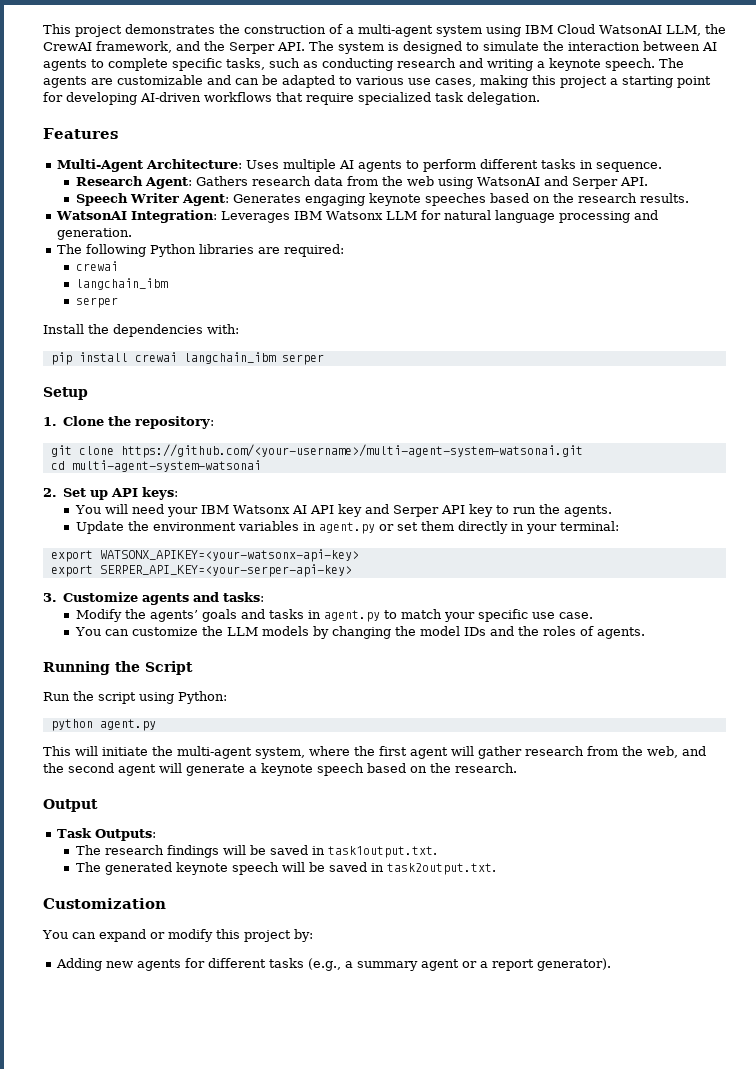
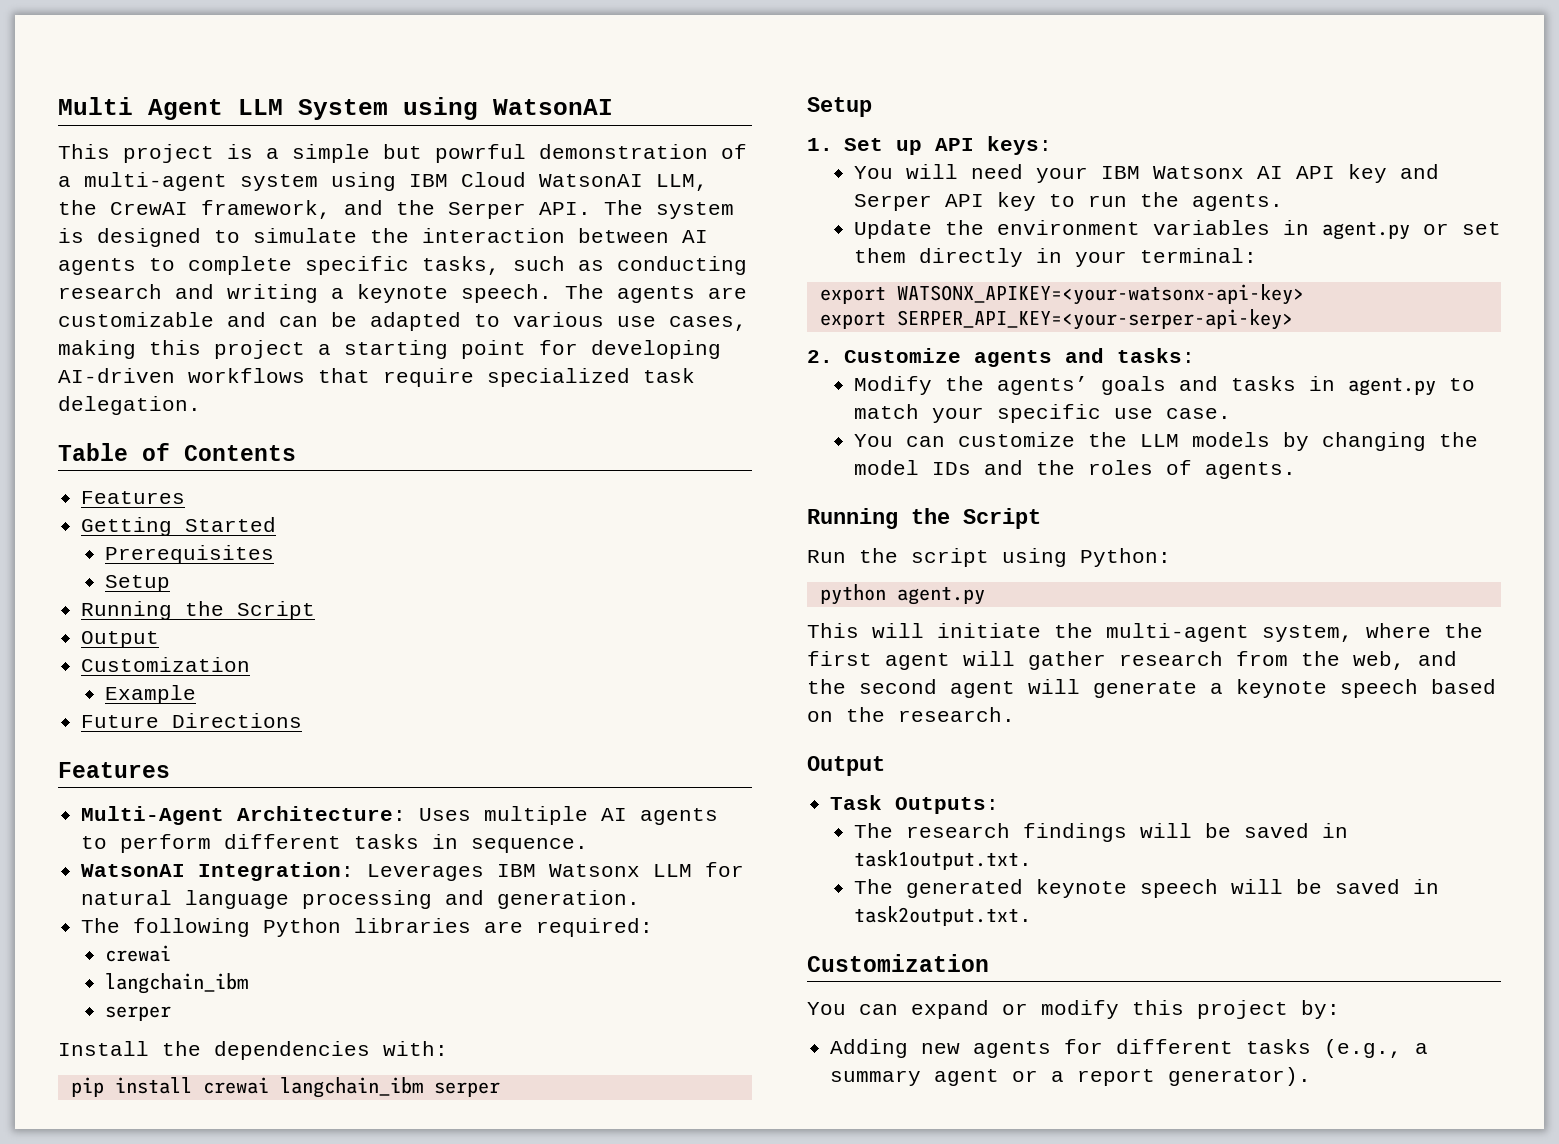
[43,24,326,37] This project demonstrates the construction -> [58,97,613,120] [58,144,708,163] Multi Agent LLM System using WatsonAI // This project is a simple but powrful demonstration
(540, 98) none -> [58,443,296,461] [81,491,186,504] [81,517,277,536] [104,545,274,564] [104,575,170,592] [81,601,316,620] [81,631,160,648] [81,657,251,672] [104,685,196,704] [81,713,303,728] // Table of Contents // Features // Getting Started // Prerequisites // Setup // Running the Script // Output // Customization // Example // Future Directions
[75,176,648,189] [75,193,689,206] // Research Agent: Gathers research data from the web using WatsonAI and Serper API. // Speech Writer Agent: Generates engaging keynote speeches based on the research results. -> (589, 845) none
[63,416,215,429] [50,444,583,458] [50,460,261,472] [43,488,57,497] Clone the repository: // git clone https://github.com/<your-username>/multi-agent-system-watsonai.git // cd multi-agent-system-watsonai // 2. -> (833, 144) none
[43,593,57,602] 3. -> [807,350,833,363] 2.

